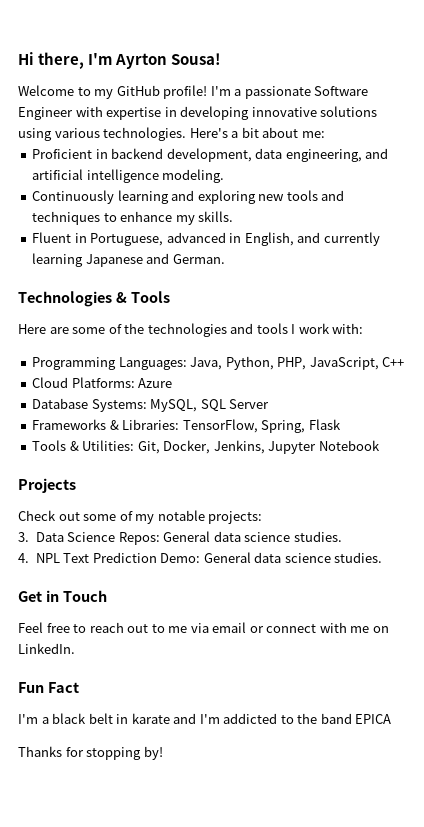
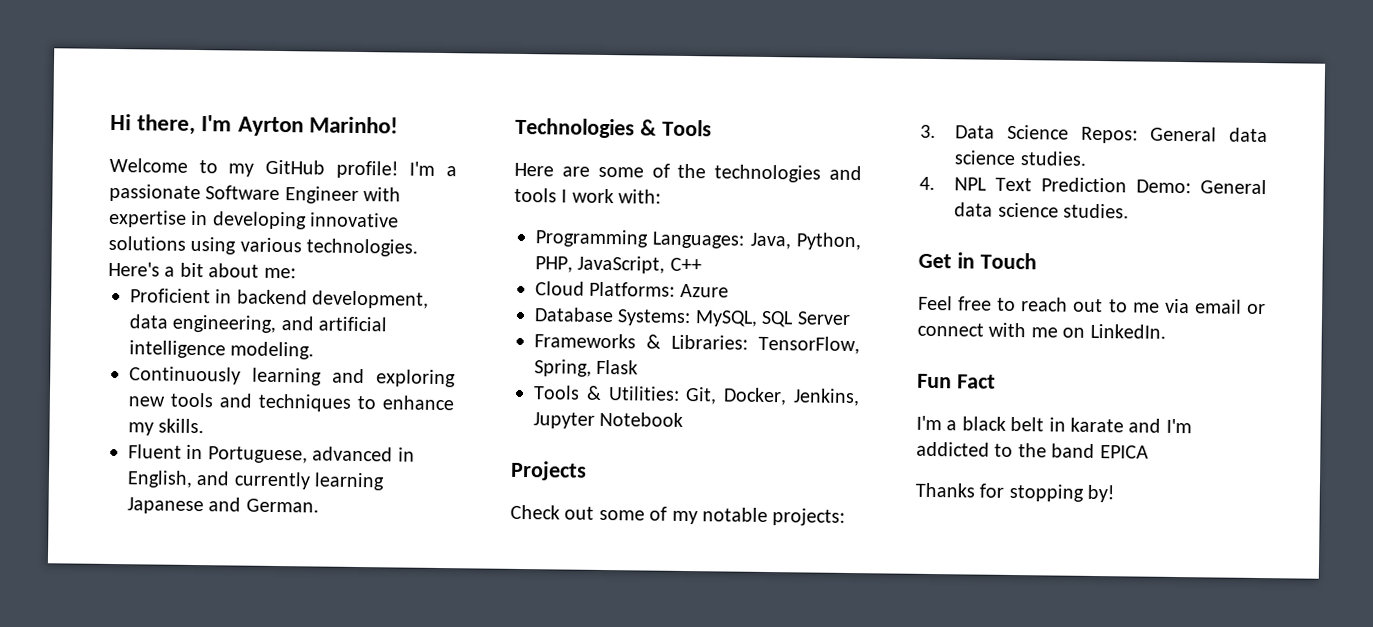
[171,53,222,65] Sousa! -> [308,116,398,134] Marinho!

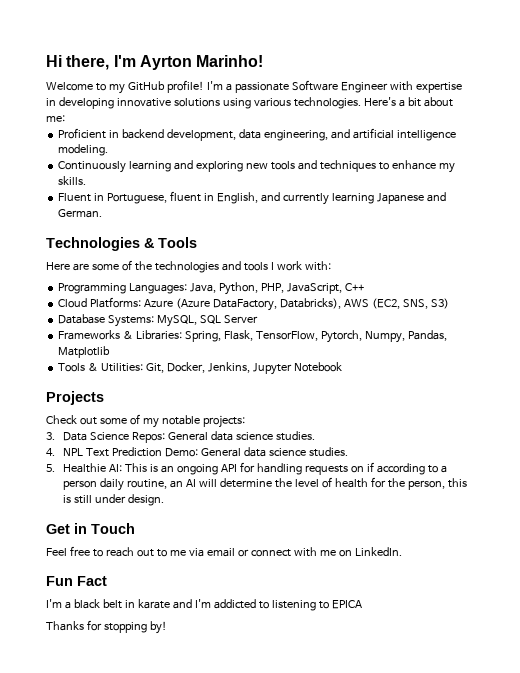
[312,446,394,462] advanced -> [170,191,202,202] fluent
(729, 290) none -> [176,298,449,311] (Azure DataFactory, Databricks), AWS (EC2, SNS, S3)
[758,335,860,355] [534,359,639,377] TensorFlow, Spring, Flask -> [185,330,447,343] [58,346,111,358] Spring, Flask, TensorFlow, Pytorch, Numpy, Pandas, Matplotlib
(1130, 211) none -> [46,462,447,475] [63,477,467,491] [63,494,165,506] // 5. Healthie AI: This is an ongoing API for handling requests on if according to a person daily routine, an AI will determine the level of health for the person, this is still under design.
[1017,443,1096,459] the band -> [271,600,329,611] listening to

